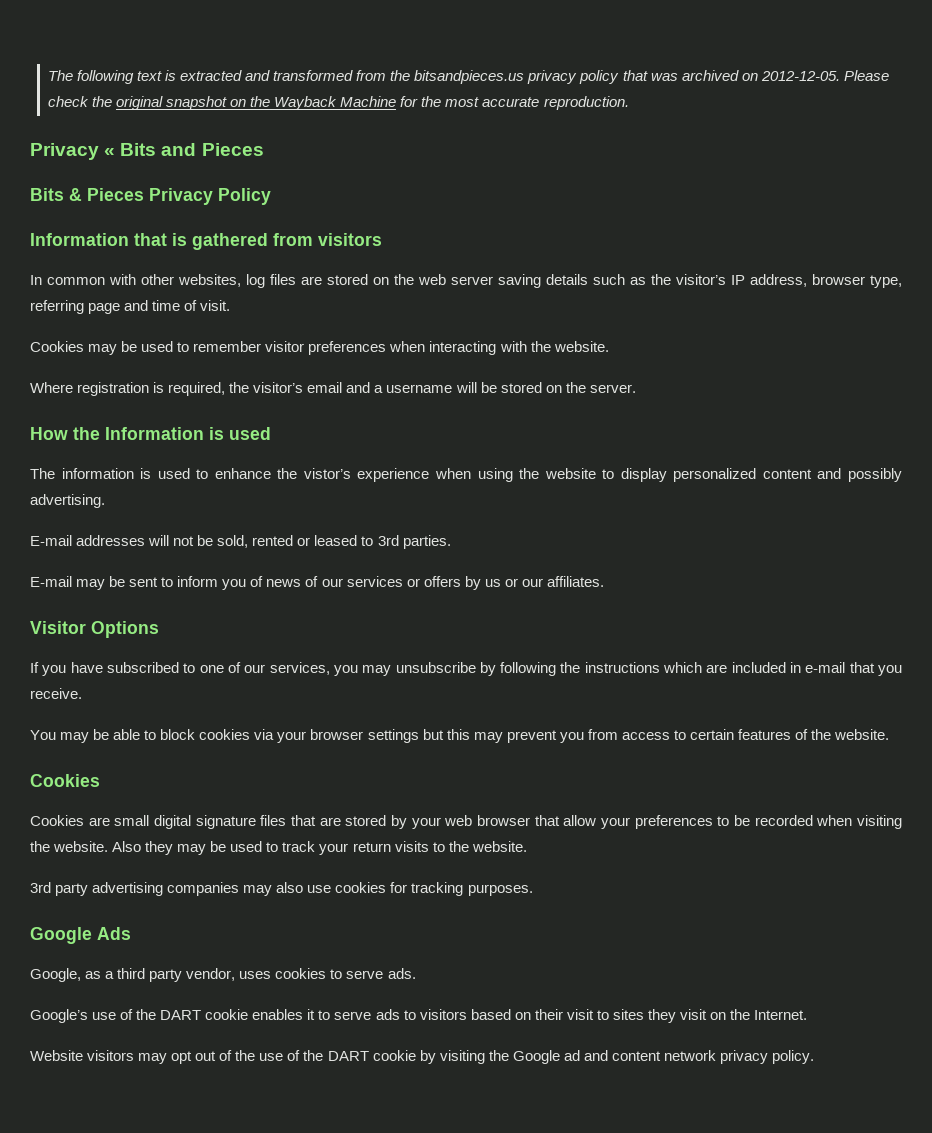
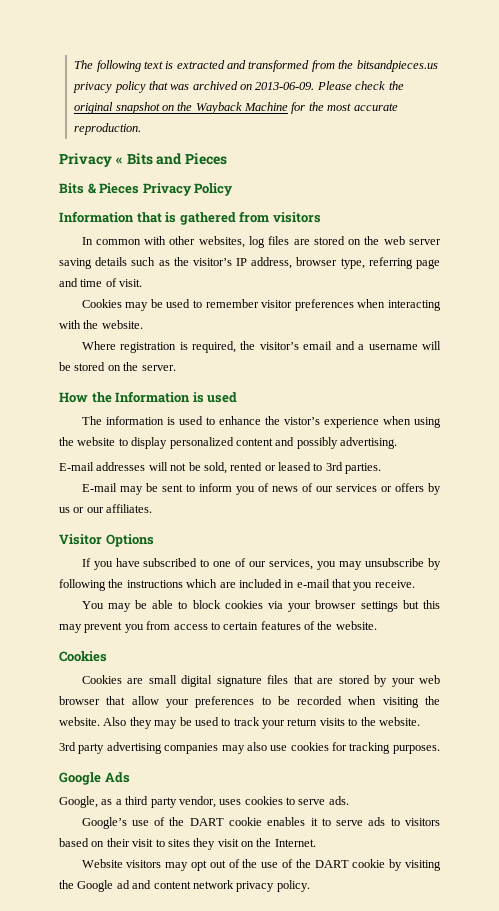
[760,71,840,81] 2012-12-05. -> [255,82,315,90] 2013-06-09.

